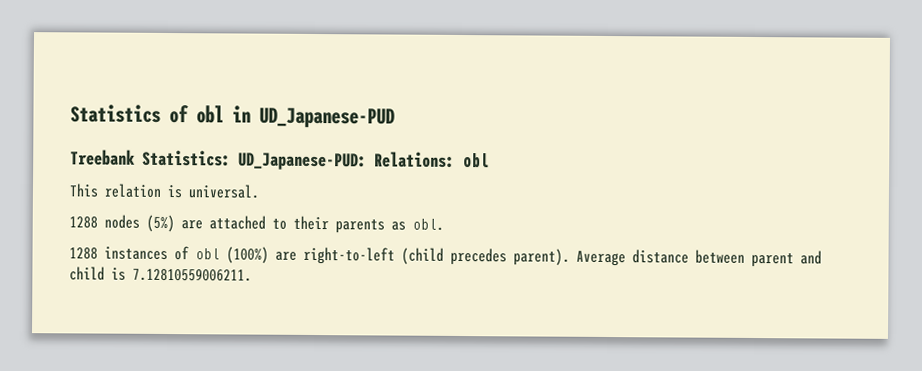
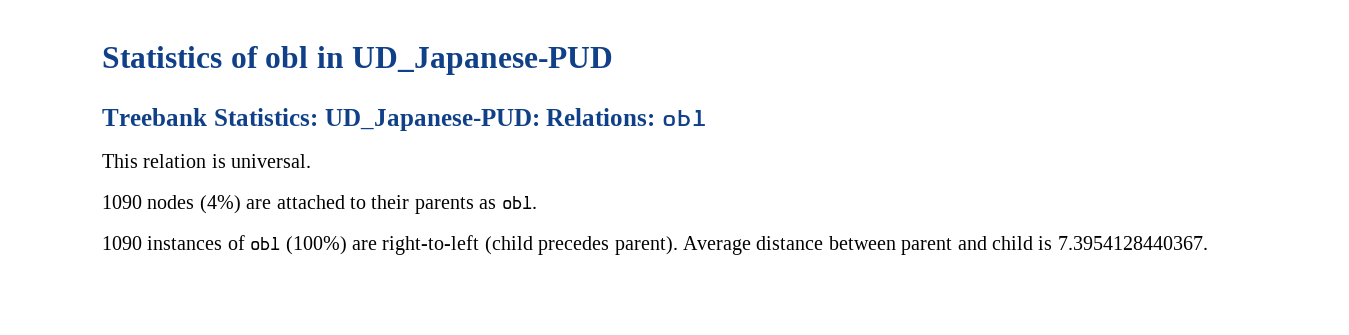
[69,214,175,233] 1288 nodes (5%) -> [102,195,241,214] 1090 nodes (4%)
[69,247,98,260] 1288 -> [102,236,142,250] 1090
[132,268,252,282] 7.12810559006211. -> [1057,236,1208,250] 7.3954128440367.

